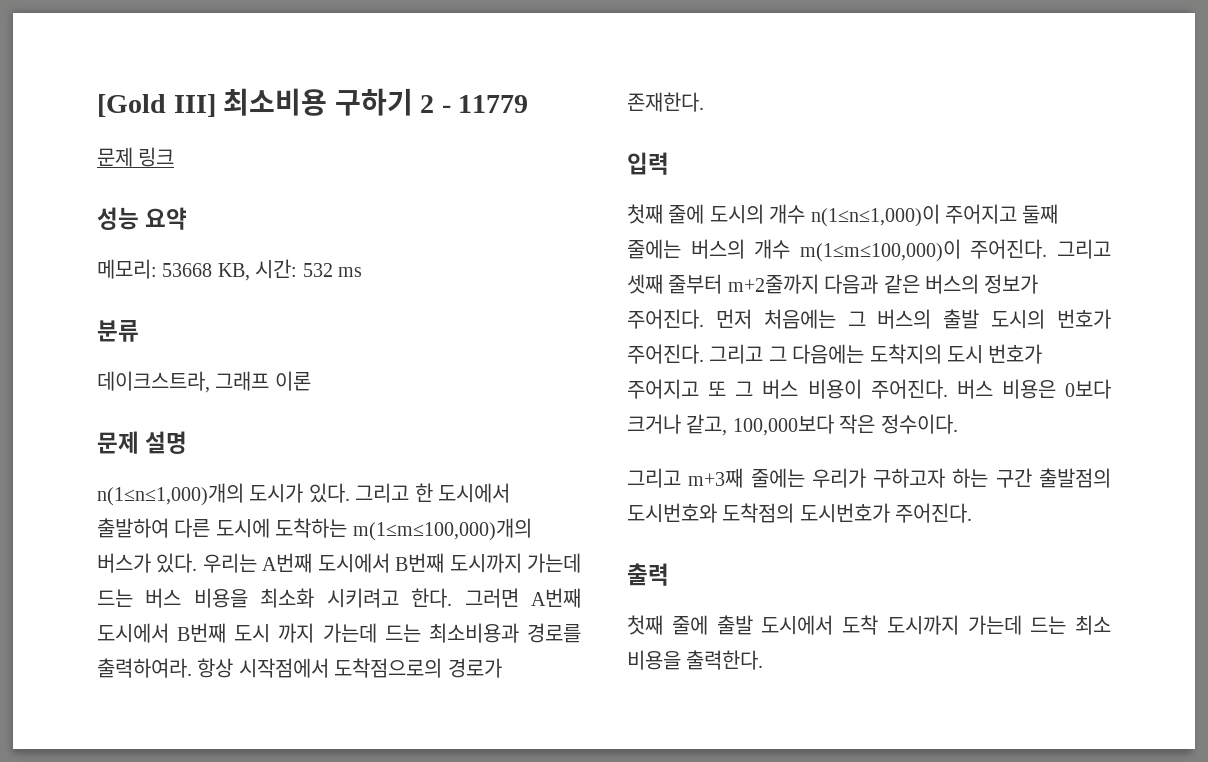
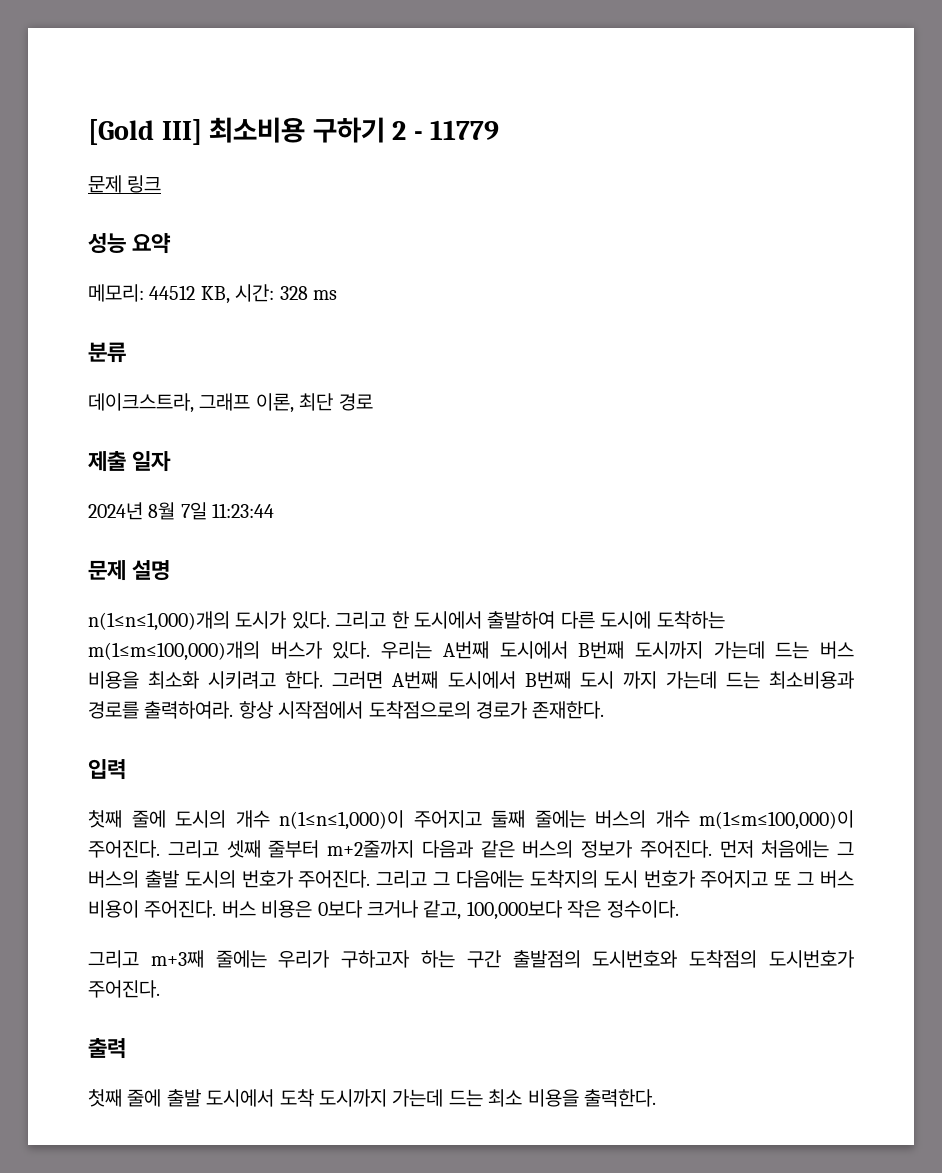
[162,263,213,277] 53668 -> [149,285,196,300] 44512
[302,263,333,277] 532 -> [279,286,308,300] 328
[274,371,311,391] 이론 -> [255,393,373,413] [88,451,172,472] [88,502,275,520] 이론, 최단 경로 // 제출 일자 // 2024년 8월 7일 11:23:44

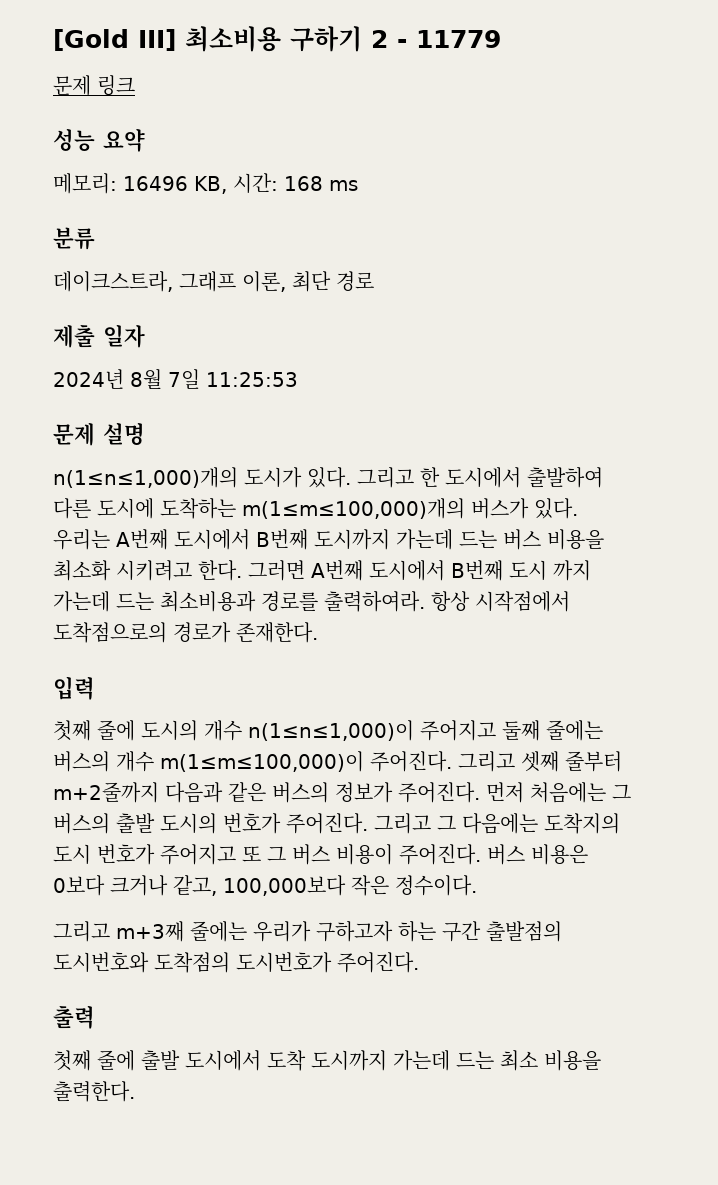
[149,285,196,300] 44512 -> [123,176,188,191] 16496
[279,286,308,300] 328 -> [284,176,323,191] 168
[212,503,275,518] 11:23:44 -> [206,372,298,387] 11:25:53

